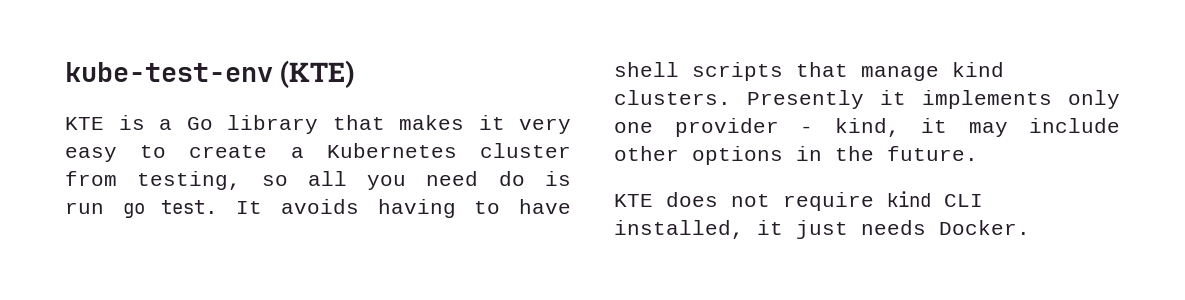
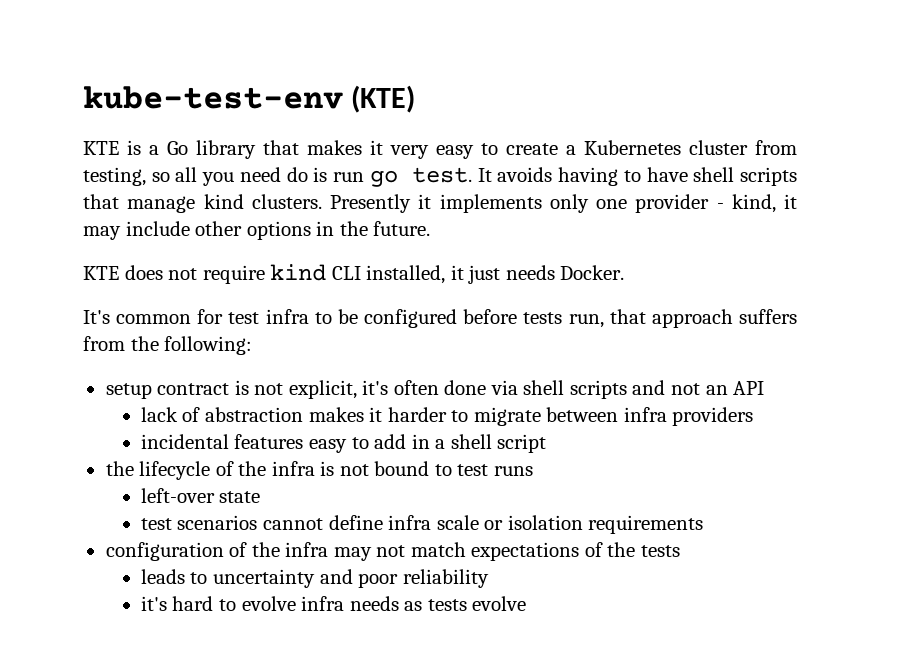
(1030, 227) none -> [83,309,797,328] [83,336,253,355] [105,380,765,399] [140,407,754,426] [140,434,547,453] [105,461,533,480] [140,488,261,503] [140,515,704,534] [105,542,680,561] [140,569,489,588] [140,596,527,611] // It's common for test infra to be configured before tests run, that approach suffers from the following: // setup contract is not explicit, it's often done via shell scripts and not an API // lack of abstraction makes it harder to migrate between infra providers // incidental features easy to add in a shell script // the lifecycle of the infra is not bound to test runs // left-over state // test scenarios cannot define infra scale or isolation requirements // configuration of the infra may not match expectations of the tests // leads to uncertainty and poor reliability // it's hard to evolve infra needs as tests evolve

